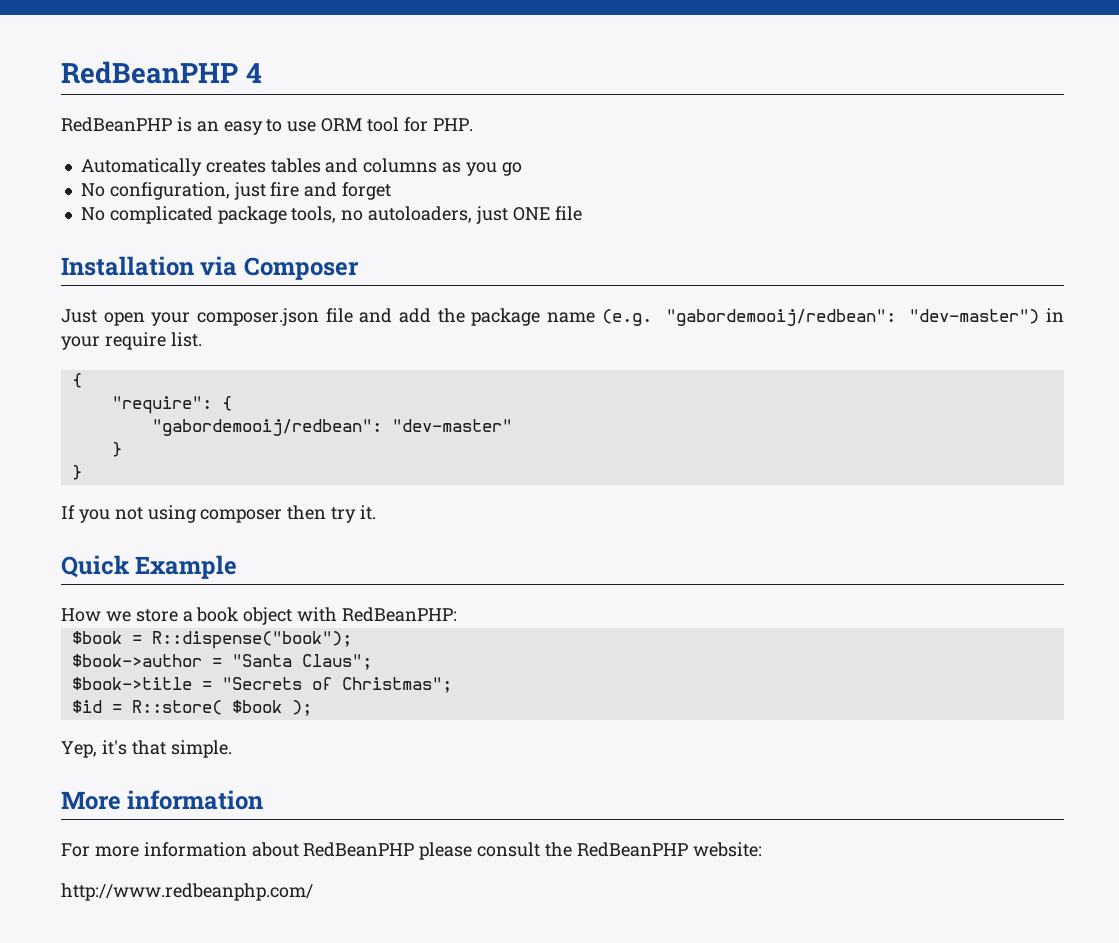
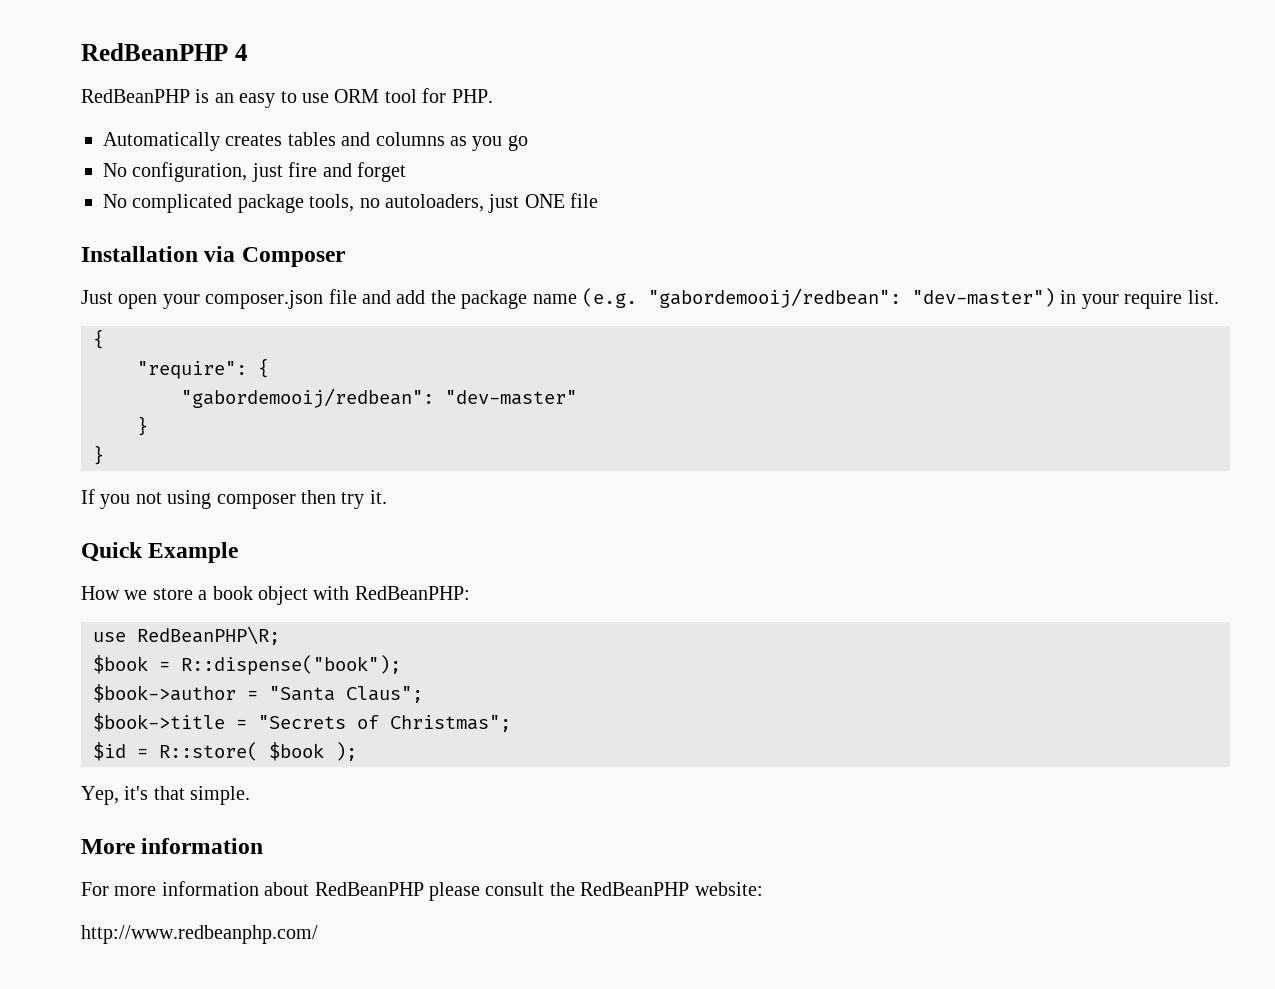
(458, 614) none -> [93,626,280,645] // use RedBeanPHP\R;

